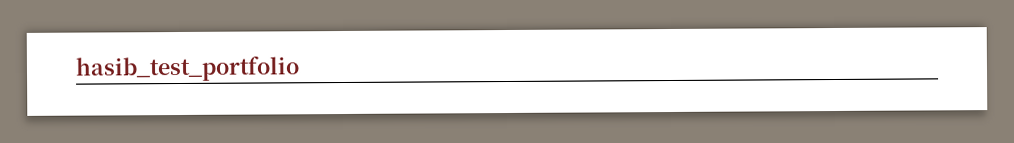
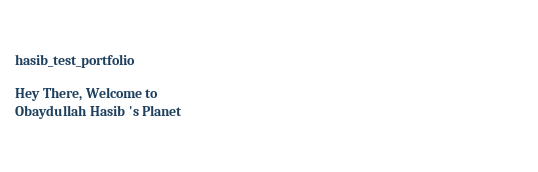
(300, 69) none -> [15,87,159,101] [15,105,183,119] // Hey There, Welcome to // Obaydullah Hasib 's Planet

